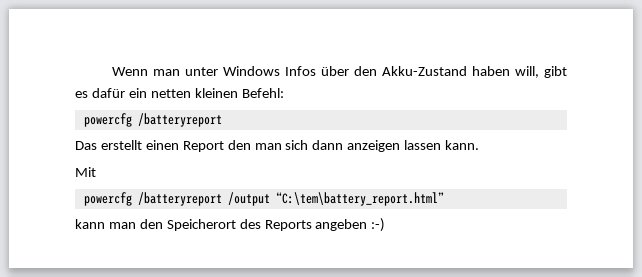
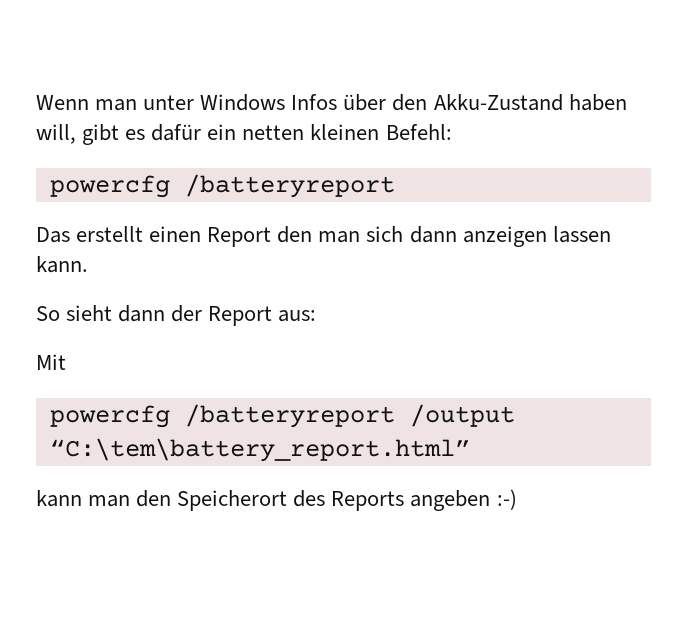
(480, 145) none -> [36,305,317,326] // So sieht dann der Report aus:

